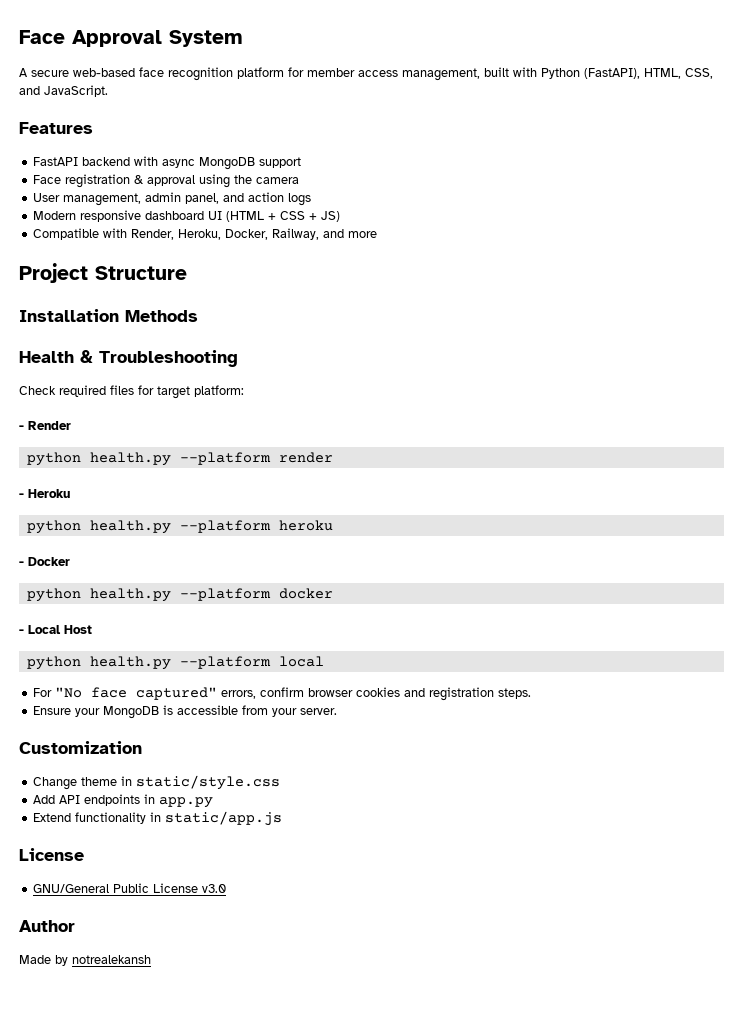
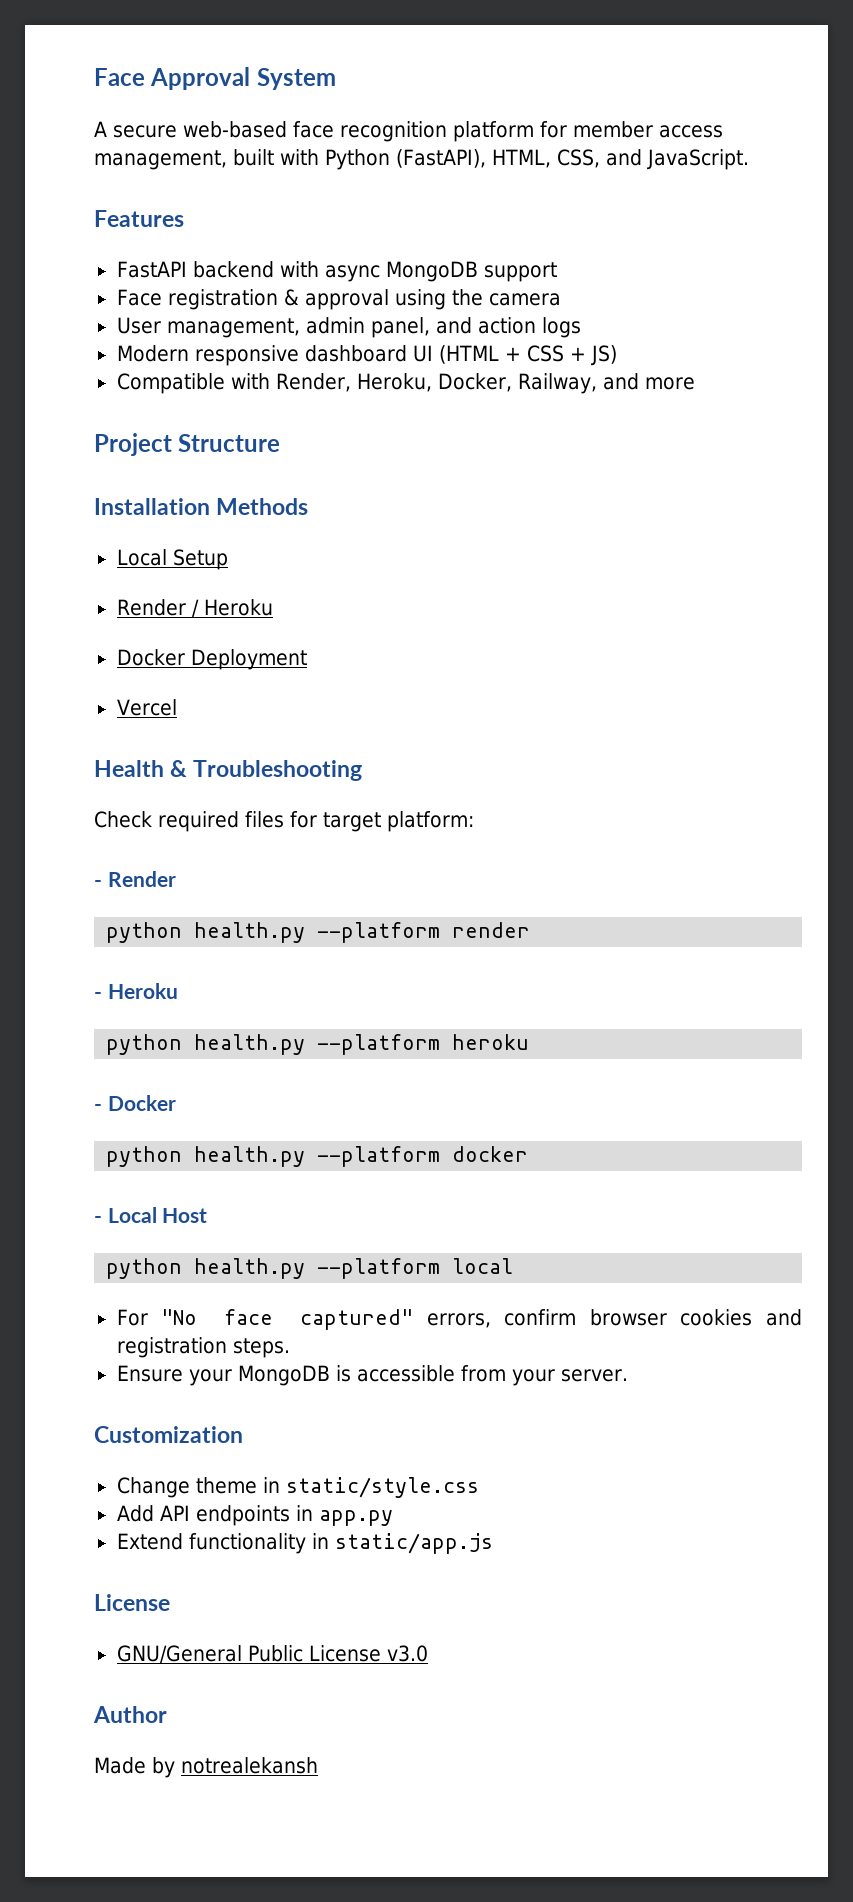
(198, 316) none -> [116,549,228,570] [116,599,273,617] [116,649,307,670] [116,699,177,716] // Local Setup // Render / Heroku // Docker Deployment // Vercel

